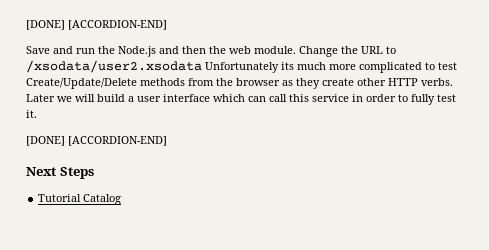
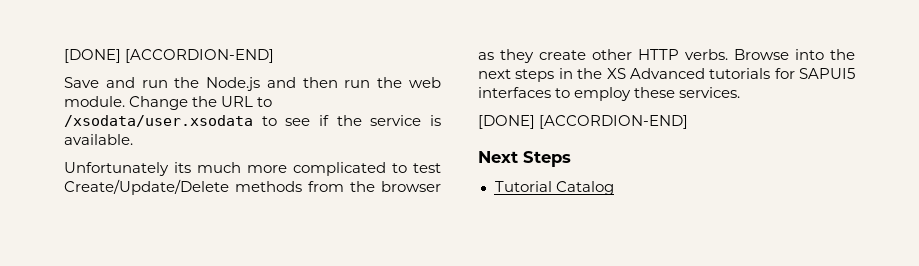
(206, 50) none -> [344,80,371,88] run
[26,60,202,73] /xsodata/user2.xsodata -> [64,115,442,127] [64,134,133,145] /xsodata/user.xsodata to see if the service is available. //
[26,94,456,105] [26,110,37,118] Later we will build a user interface which can call this service in order to fully test it. -> [734,49,855,60] [478,68,855,82] [478,87,741,101] Browse into the next steps in the XS Advanced tutorials for SAPUI5 interfaces to employ these services.

